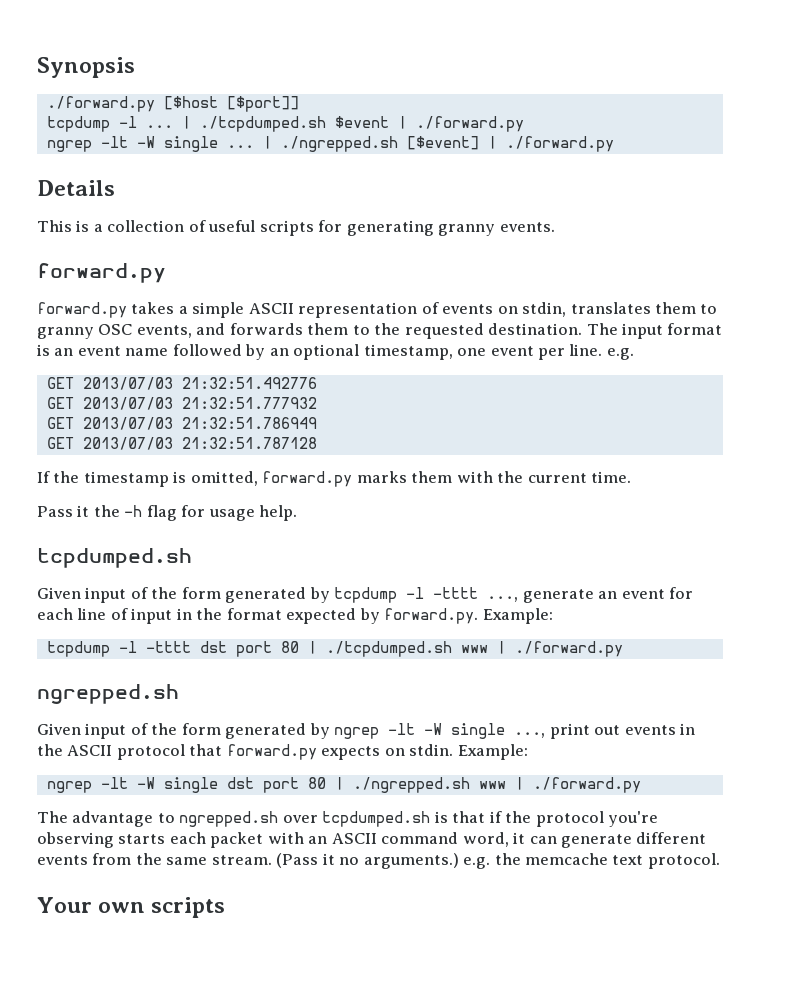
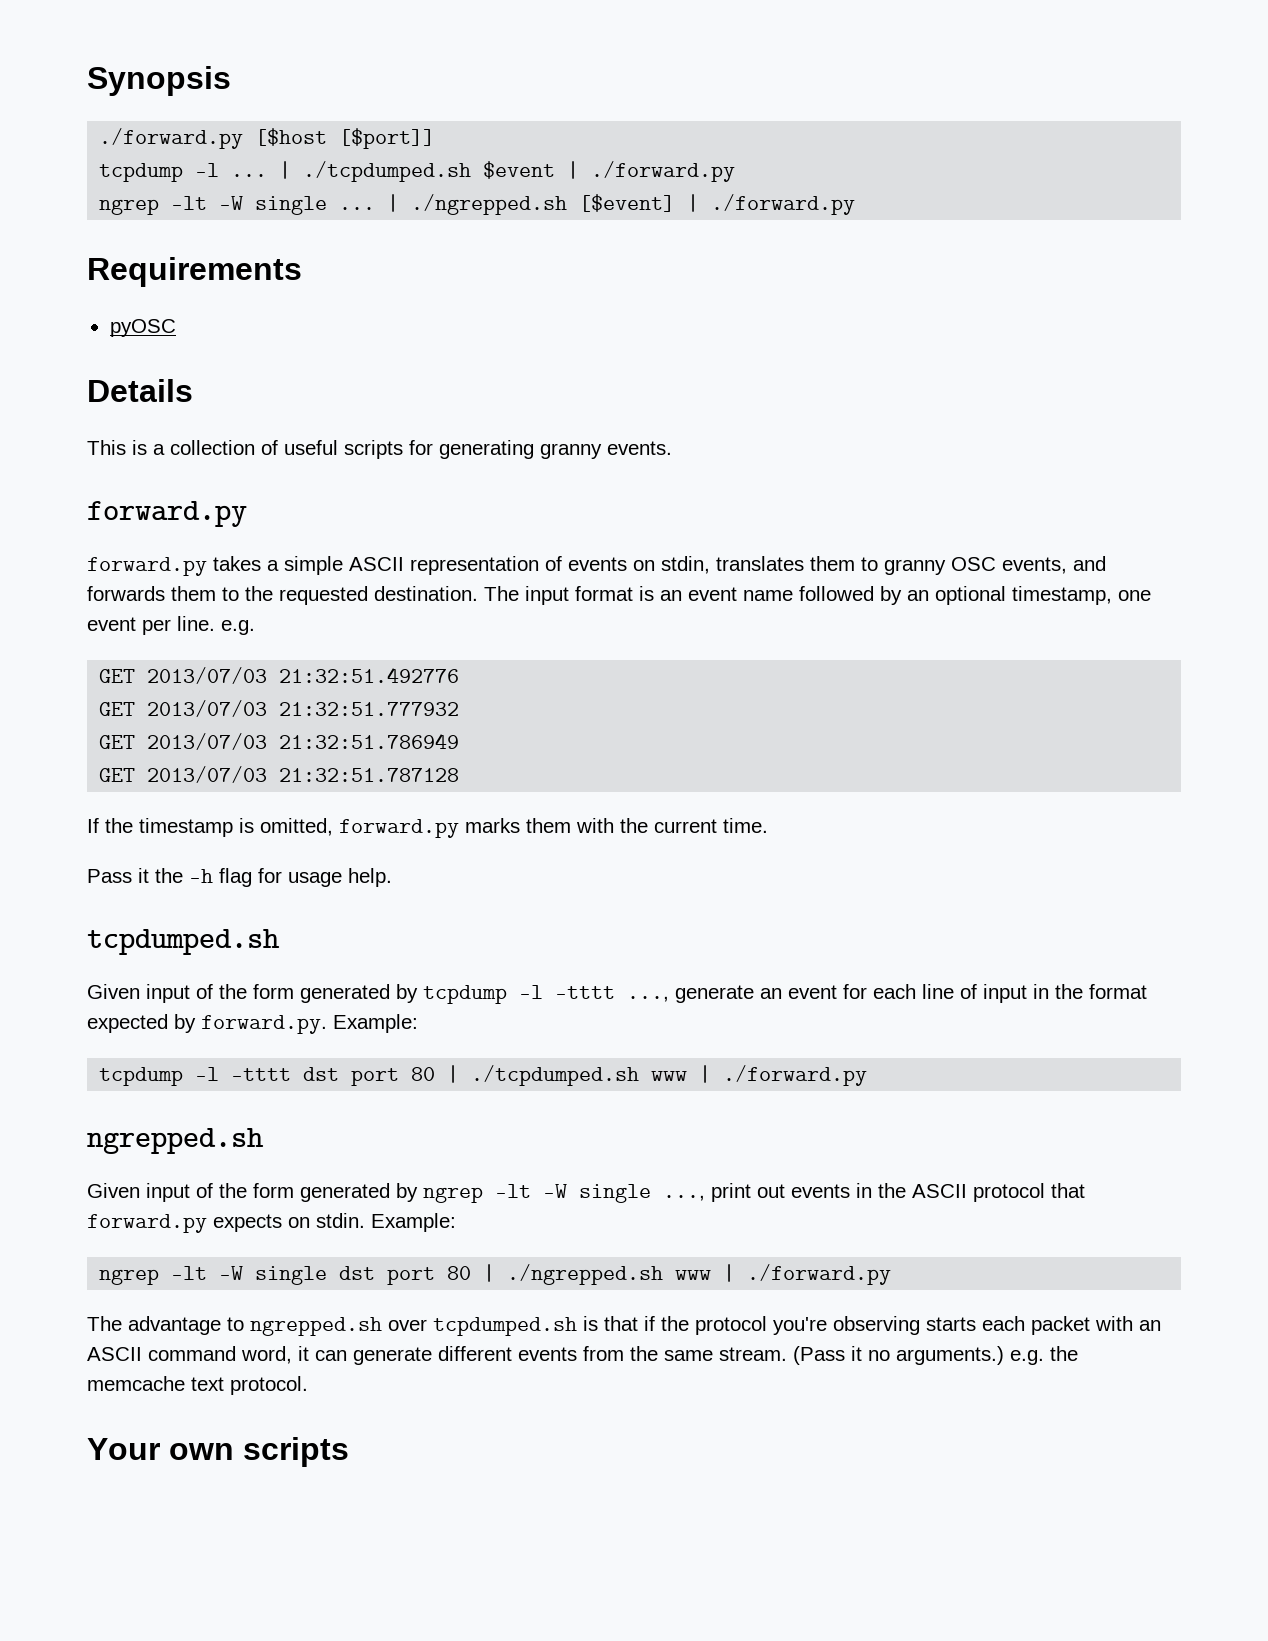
(614, 144) none -> [87,257,302,287] [109,319,176,337] // Requirements // pyOSC

